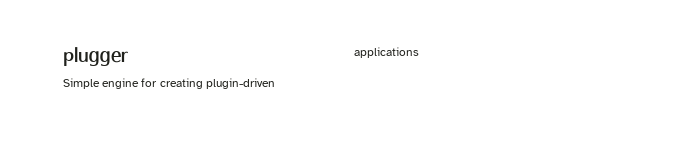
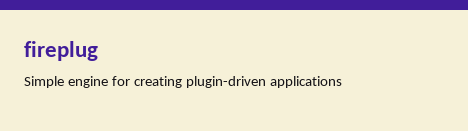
[63,47,128,66] plugger -> [24,41,98,61] fireplug

